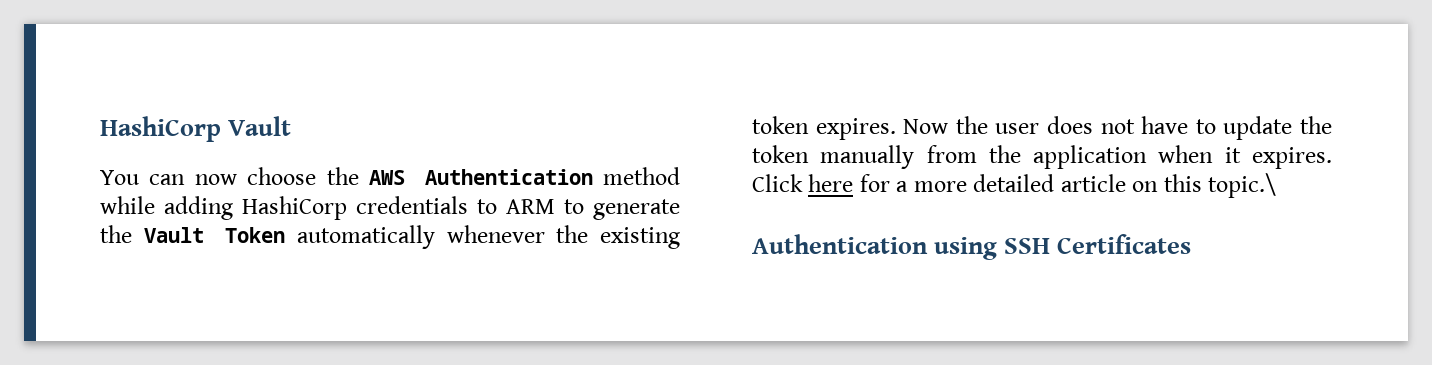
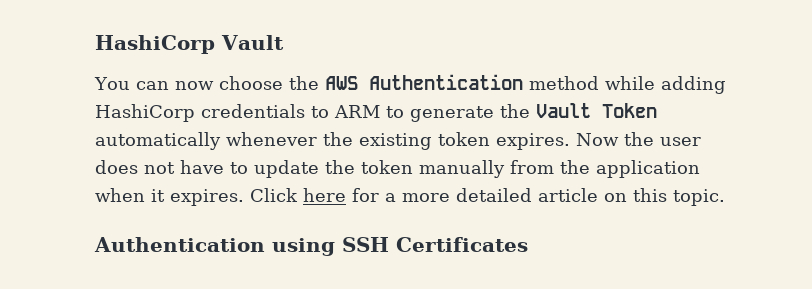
[1208,173,1277,198] topic.\ -> [673,189,725,206] topic.

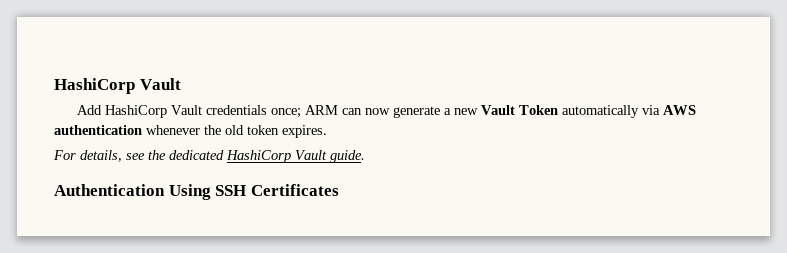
[94,74,726,94] [95,103,657,122] [95,132,221,150] You can now choose the AWS Authentication method while adding HashiCorp credentials to ARM to generate the Vault Token automatically -> [77,105,697,118] [54,125,142,135] Add HashiCorp Vault credentials once; ARM can now generate a new Vault Token automatically via AWS authentication
[359,133,432,150] existing -> [225,125,244,135] old
[576,132,701,146] [95,160,700,178] [95,188,725,206] [94,237,335,256] Now the user does not have to update the token manually from the application when it expires. Click here for a more detailed article on this topic. // Authentication using -> [53,150,365,163] [54,184,211,200] // For details, see the dedicated HashiCorp Vault guide. // Authentication Using

